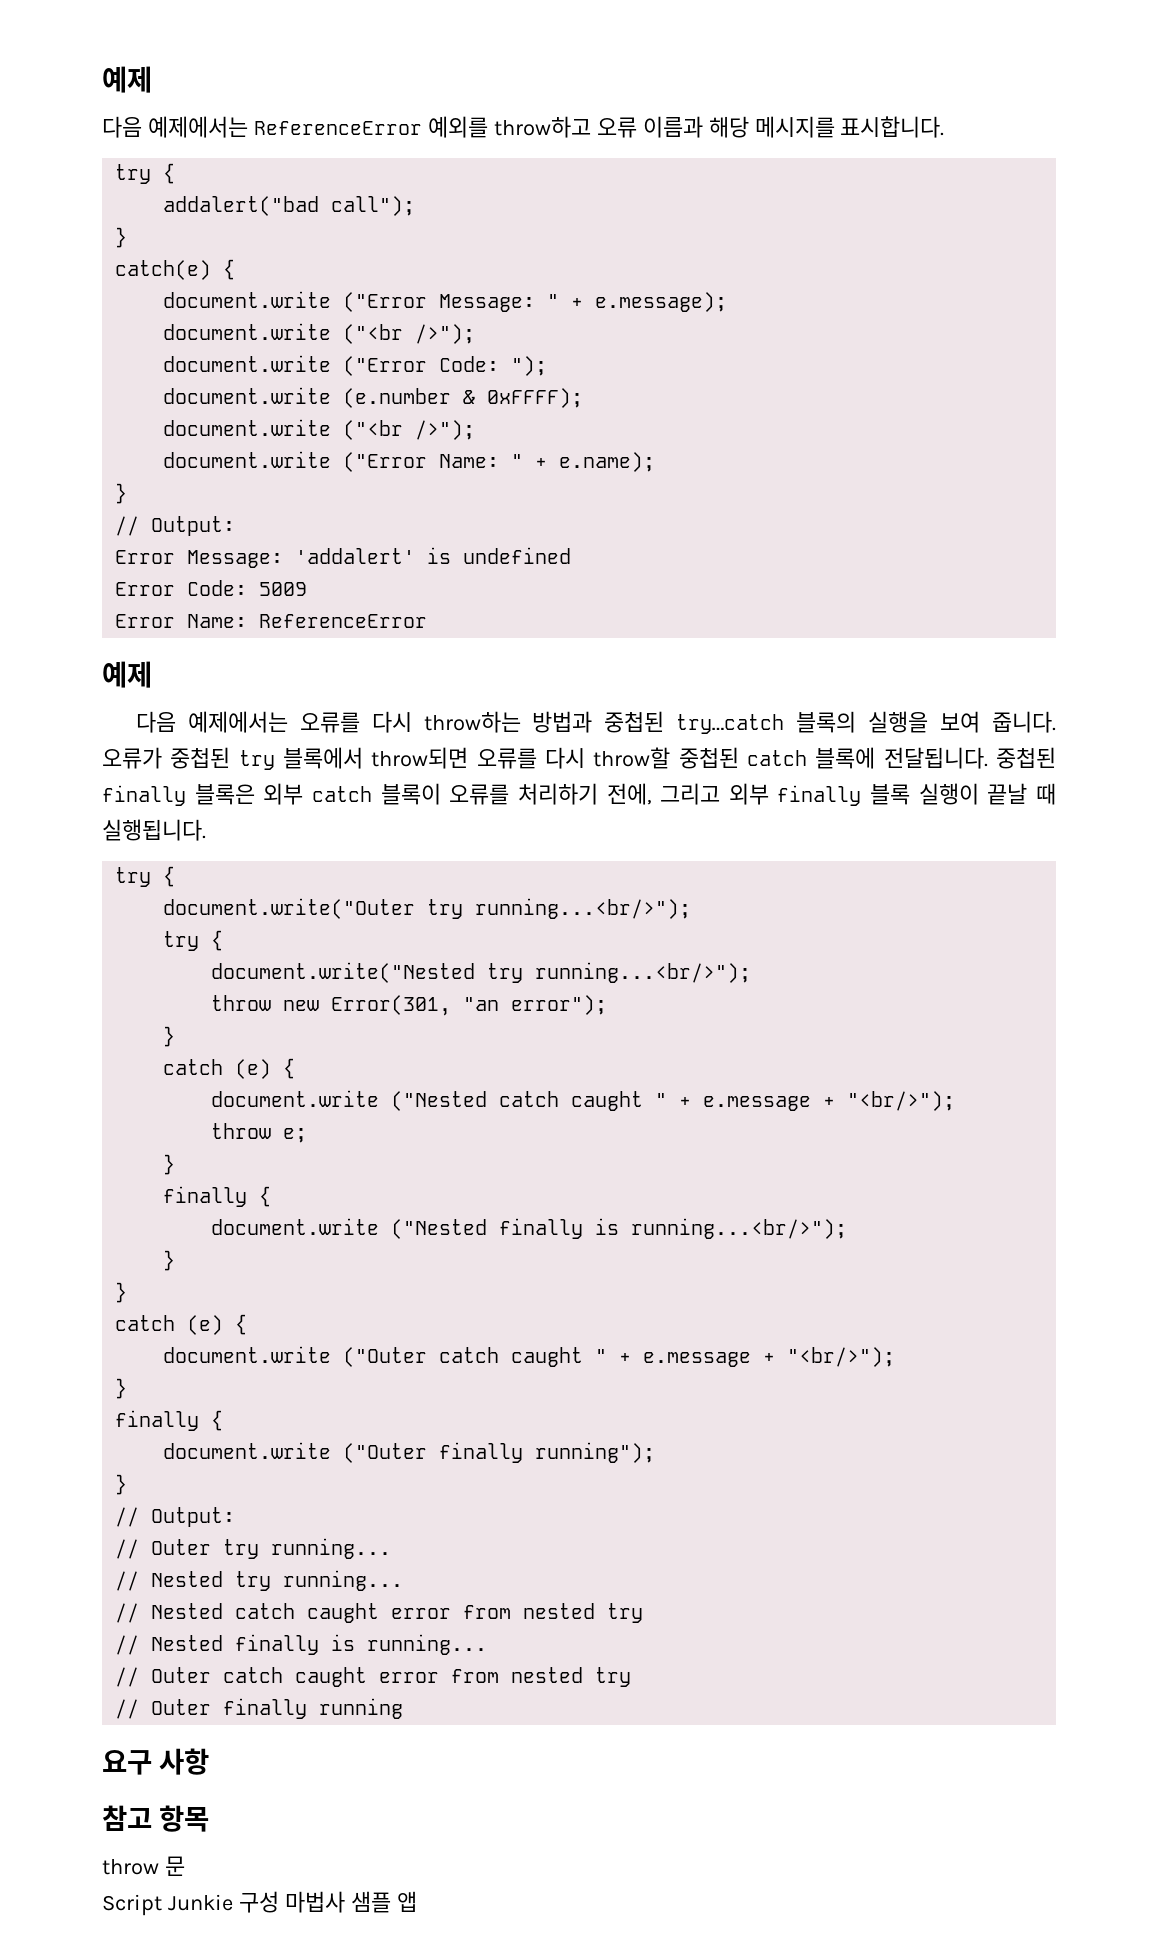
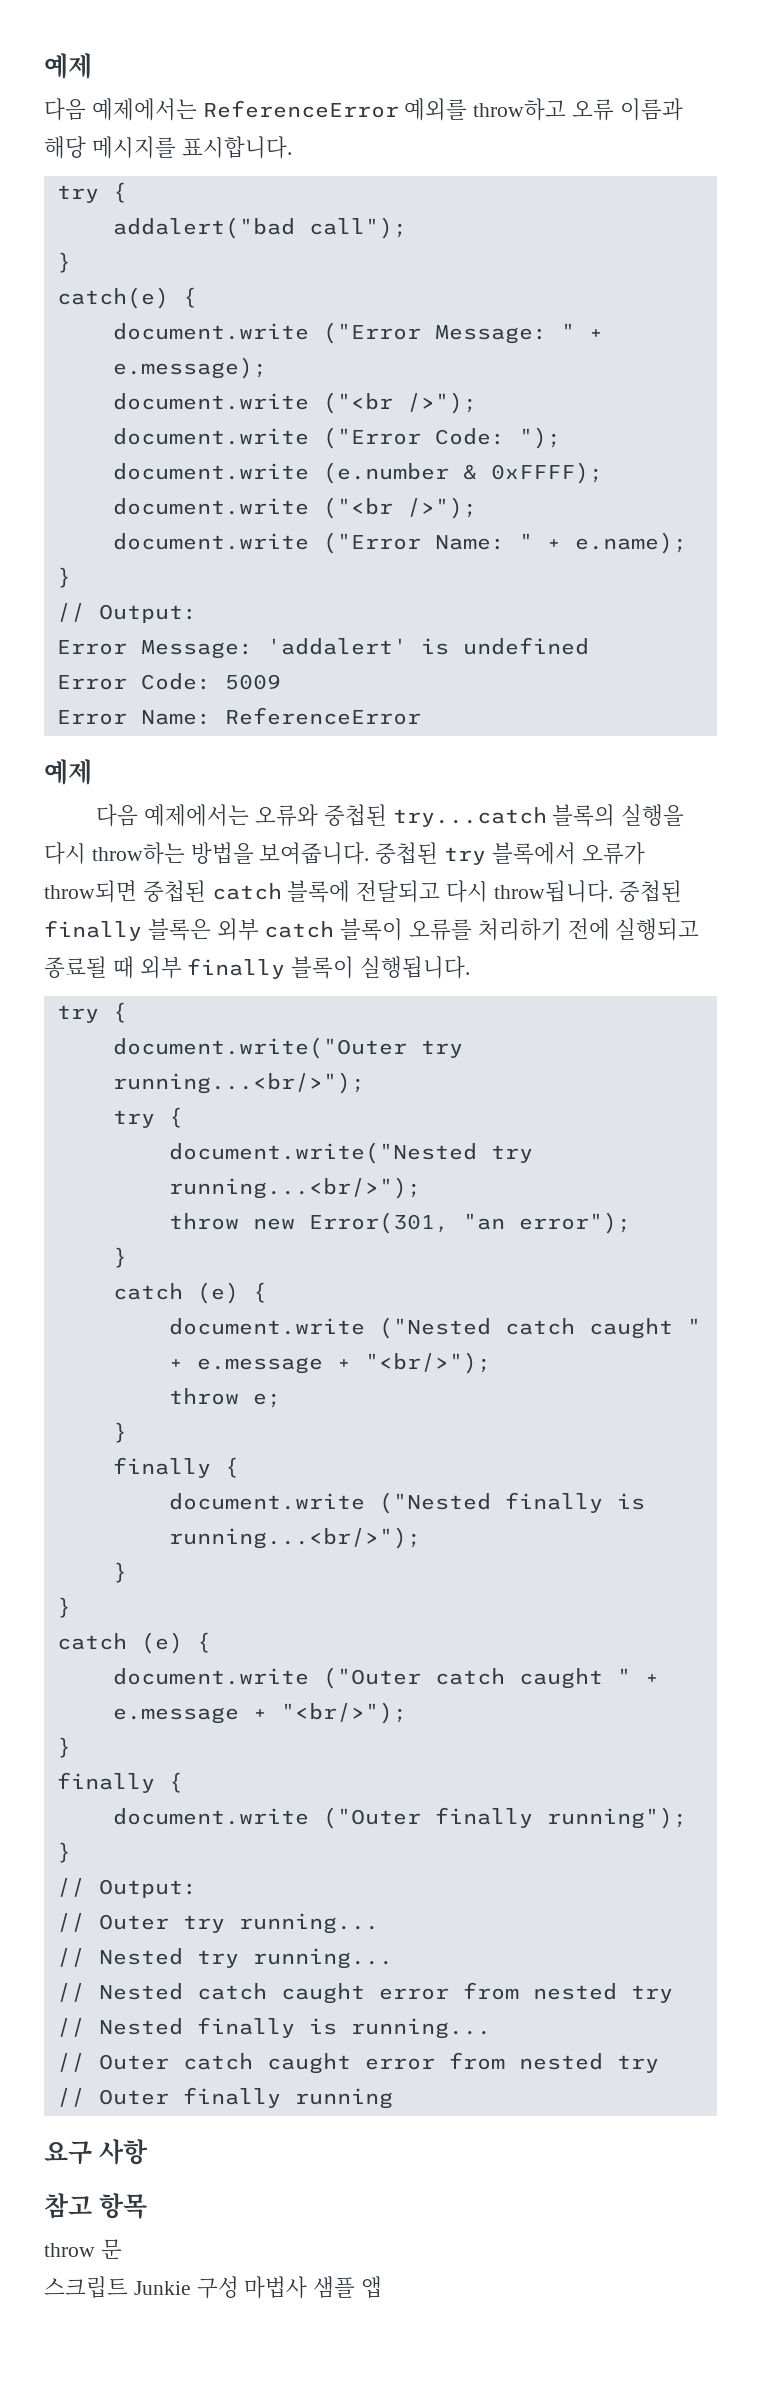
[299,711,1056,734] [102,747,988,770] 오류를 다시 throw하는 방법과 중첩된 try…catch 블록의 실행을 보여 줍니다. 오류가 중첩된 try 블록에서 throw되면 오류를 다시 throw할 중첩된 catch 블록에 전달됩니다. -> [254,804,685,827] [44,842,645,865] [44,880,613,903] 오류와 중첩된 try...catch 블록의 실행을 다시 throw하는 방법을 보여줍니다. 중첩된 try 블록에서 오류가 throw되면 중첩된 catch 블록에 전달되고 다시 throw됩니다.
[606,783,1056,806] 전에, 그리고 외부 finally 블록 실행이 끝날 때 -> [567,918,700,941] [44,956,355,979] 전에 실행되고 종료될 때 외부 finally 블록이
[102,1894,162,1916] Script -> [44,2276,128,2298] 스크립트

